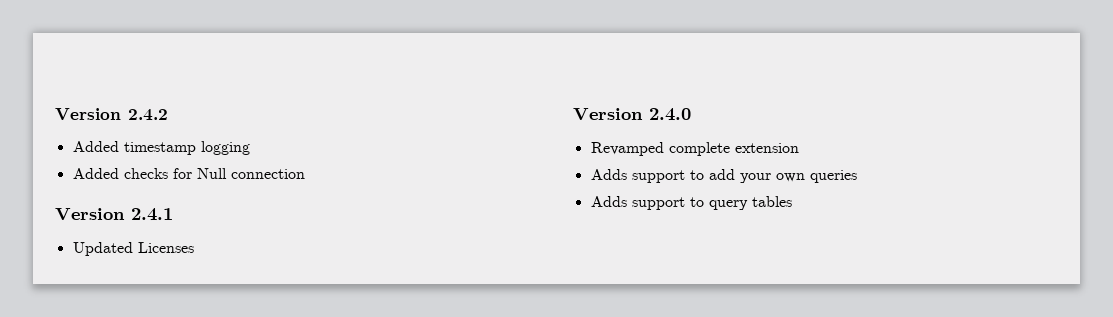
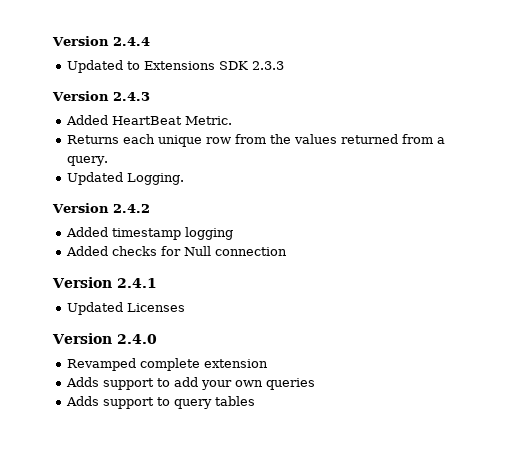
[55,108,121,120] Version -> [52,36,150,46] [66,60,284,73] [52,91,150,101] [65,115,232,125] [66,134,445,147] [66,156,108,166] [66,172,184,185] [52,203,109,213] Version 2.4.4 // Updated to Extensions SDK 2.3.3 // Version 2.4.3 // Added HeartBeat Metric. // Returns each unique row from the values returned from a query. // Updated Logging. // Version

